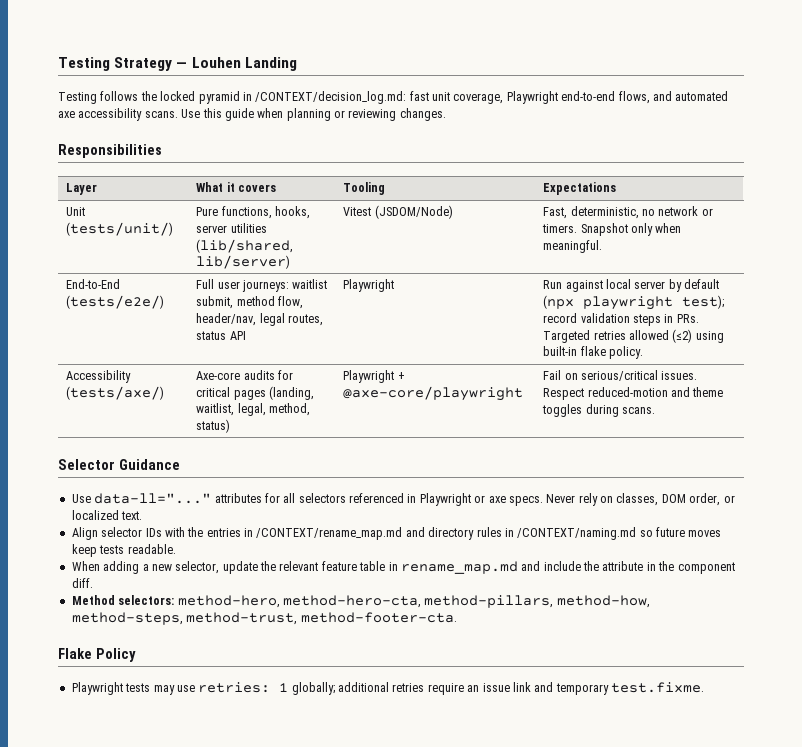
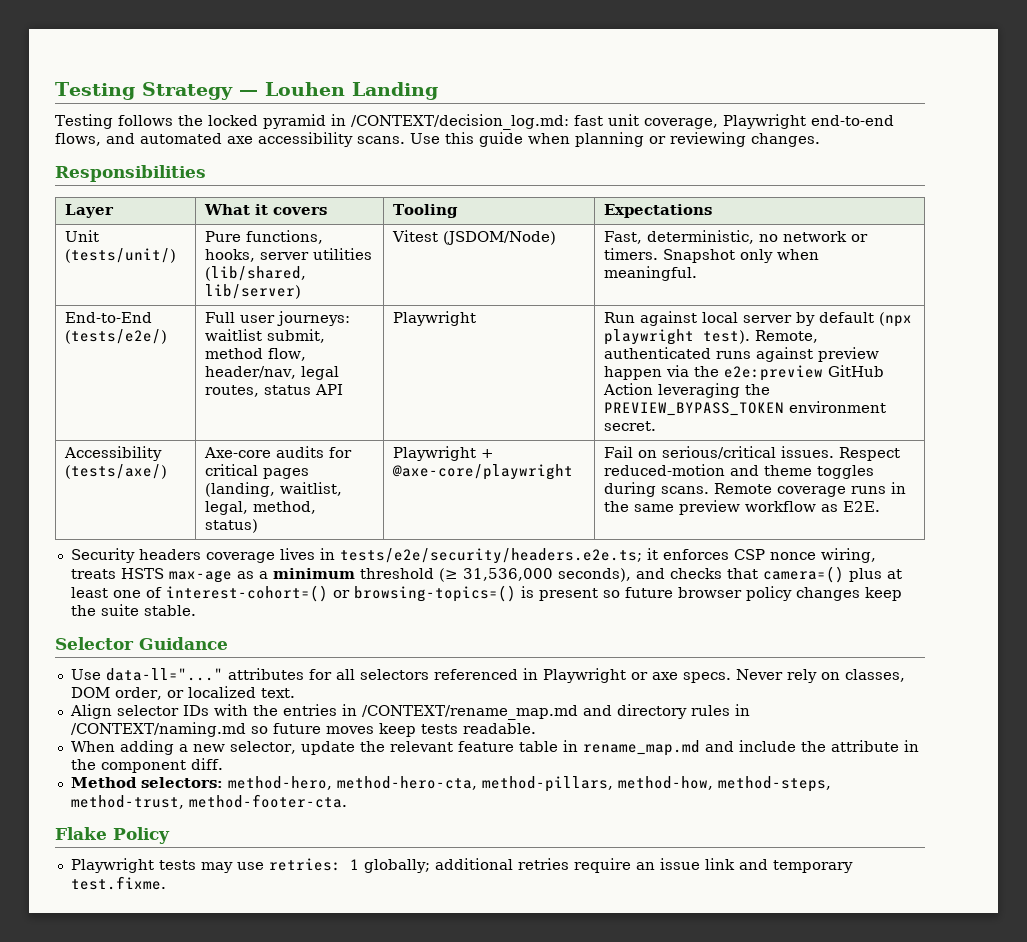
[682,295,725,309] [543,313,699,326] [543,329,724,343] [543,346,644,359] test); record validation steps in PRs. Targeted retries allowed (≤2) using built-in flake policy. -> [703,330,819,344] [604,347,880,362] [604,365,885,381] [603,383,771,398] [604,401,887,416] [604,421,657,431] test). Remote, authenticated runs against preview happen via the e2e:preview GitHub Action leveraging the PREVIEW_BYPASS_TOKEN environment secret.
(656, 410) none -> [714,482,907,497] [604,500,881,515] [70,548,876,564] [70,566,902,583] [70,585,902,602] [70,604,196,616] Remote coverage runs in the same preview workflow as E2E. // Security headers coverage lives in tests/e2e/security/headers.e2e.ts; it enforces CSP nonce wiring, treats HSTS max-age as a minimum threshold (≥ 31,536,000 seconds), and checks that camera=() plus at least one of interest-cohort=() or browsing-topics=() is present so future browser policy changes keep the suite stable.

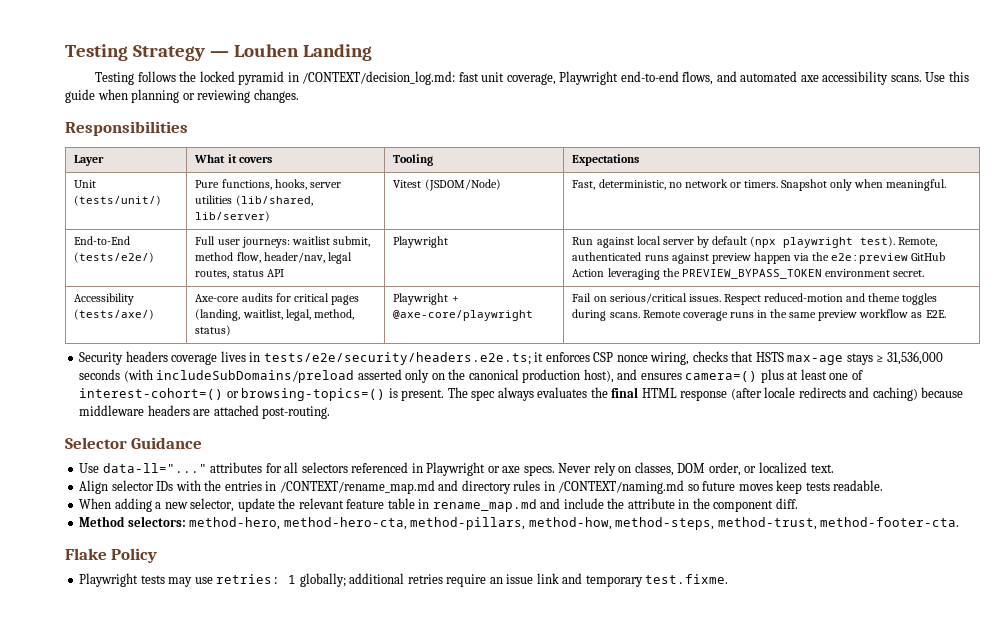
[70,568,758,583] treats HSTS max-age as a minimum threshold (≥ 31,536,000 seconds), and checks that -> [692,351,943,365] [79,369,682,383] checks that HSTS max-age stays ≥ 31,536,000 seconds (with includeSubDomains/preload asserted only on the canonical production host), and ensures
[538,586,902,601] [70,604,196,616] present so future browser policy changes keep the suite stable. -> [401,387,964,401] [79,405,331,419] present. The spec always evaluates the final HTML response (after locale redirects and caching) because middleware headers are attached post-routing.

